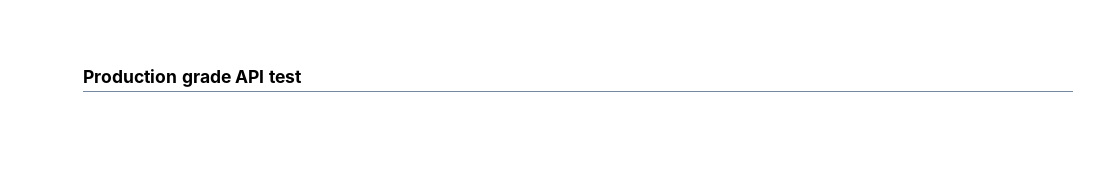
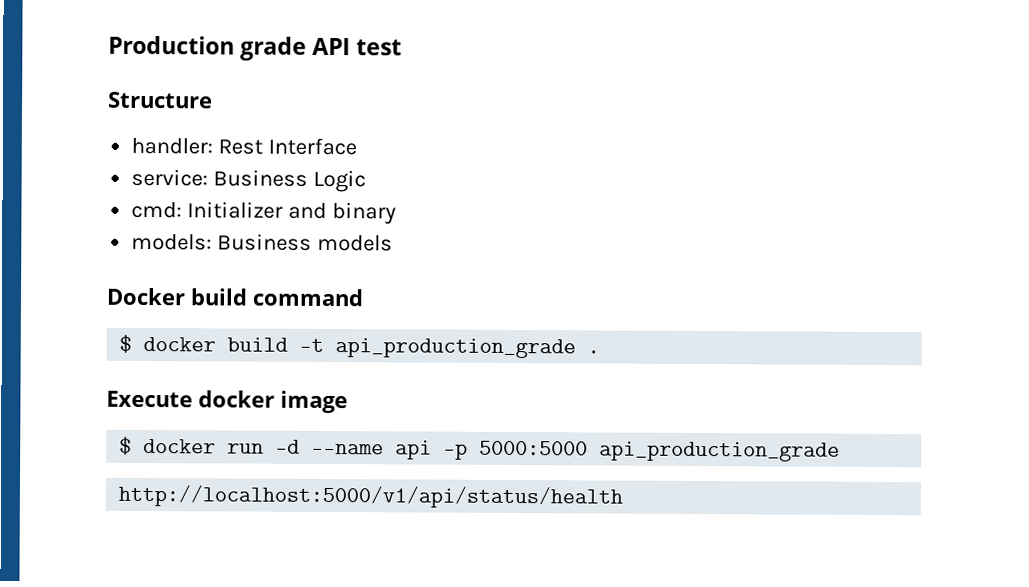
(303, 76) none -> [107,91,213,109] [131,137,358,156] [131,168,367,193] [131,201,397,225] [131,233,394,252] [106,287,364,307] [119,334,601,359] [106,390,348,414] [119,436,841,462] [118,484,624,509] // Structure // handler: Rest Interface // service: Business Logic // cmd: Initializer and binary // models: Business models // Docker build command // $ docker build -t api_production_grade . // Execute docker image // $ docker run -d --name api -p 5000:5000 api_production_grade // http://localhost:5000/v1/api/status/health

